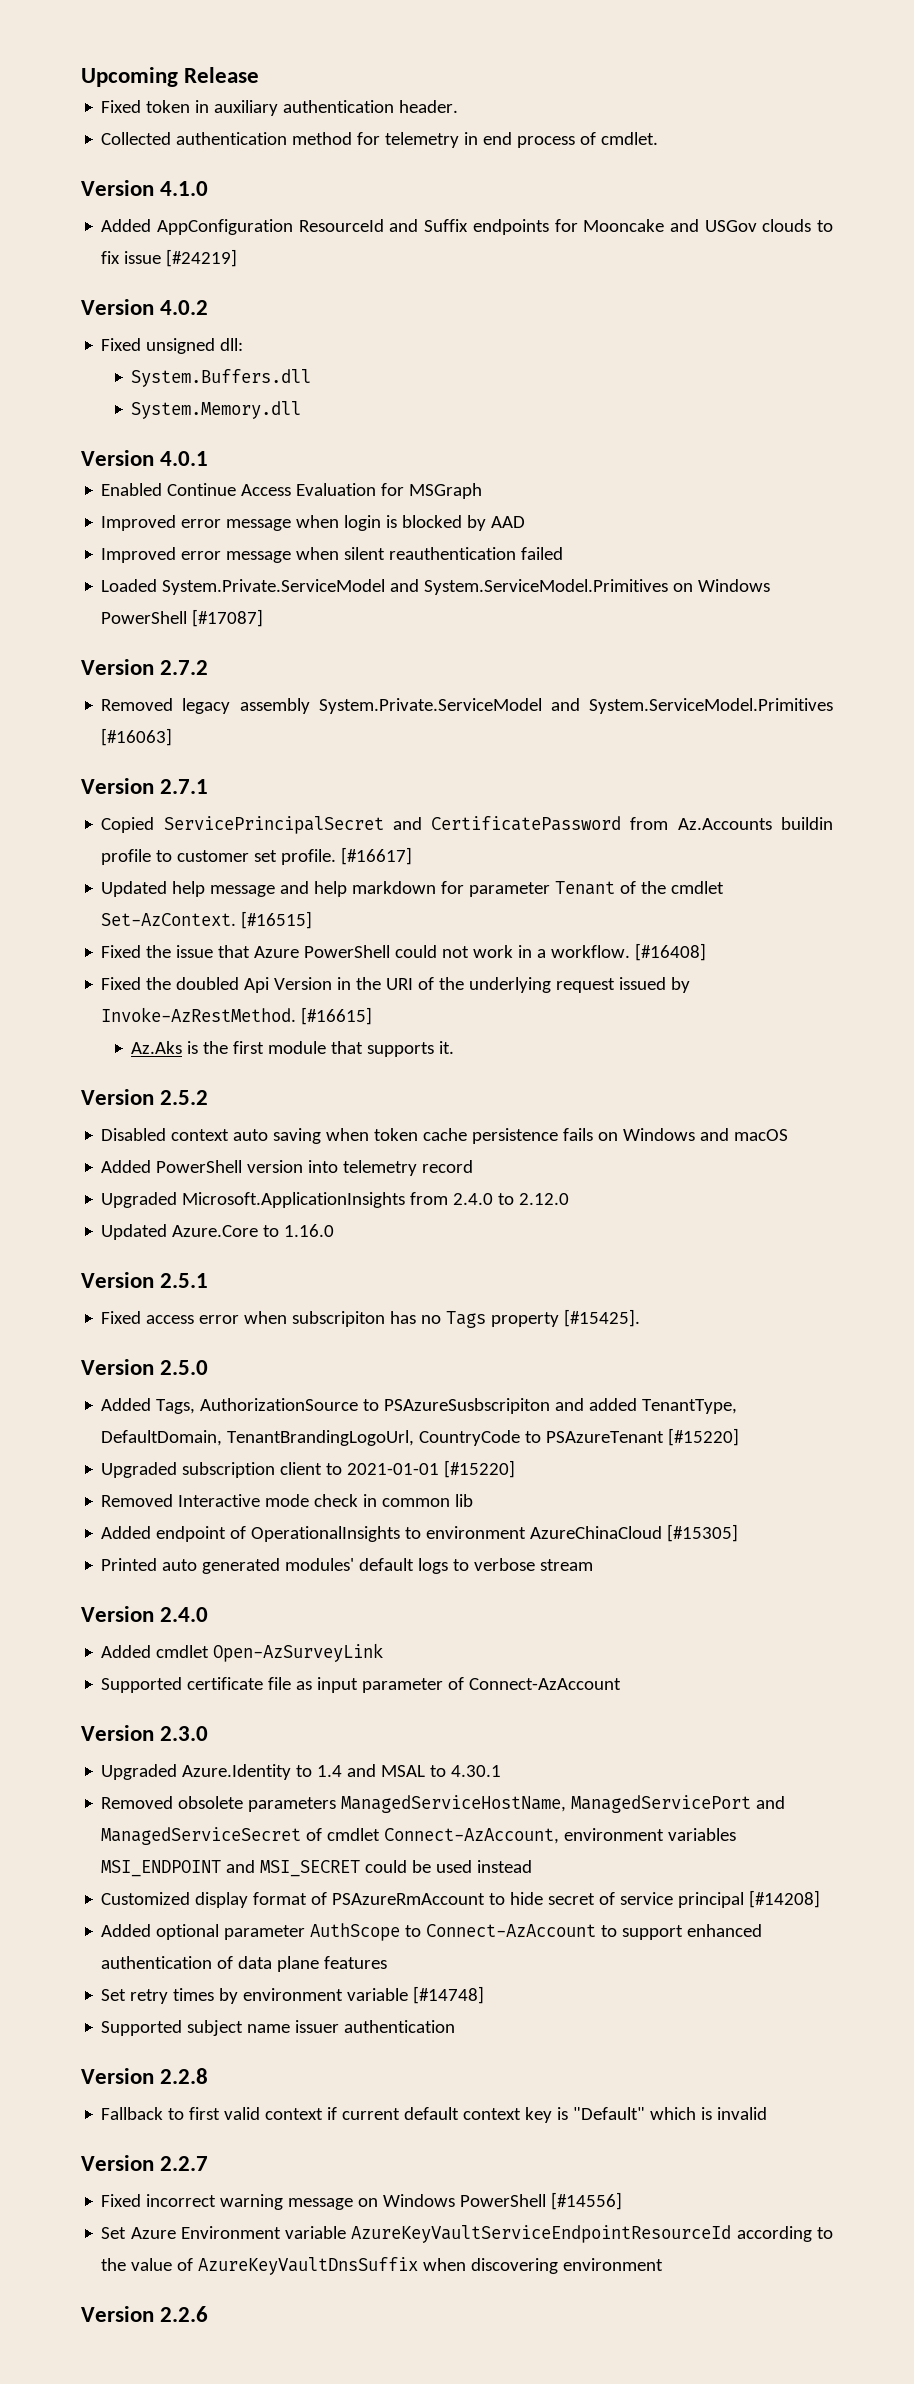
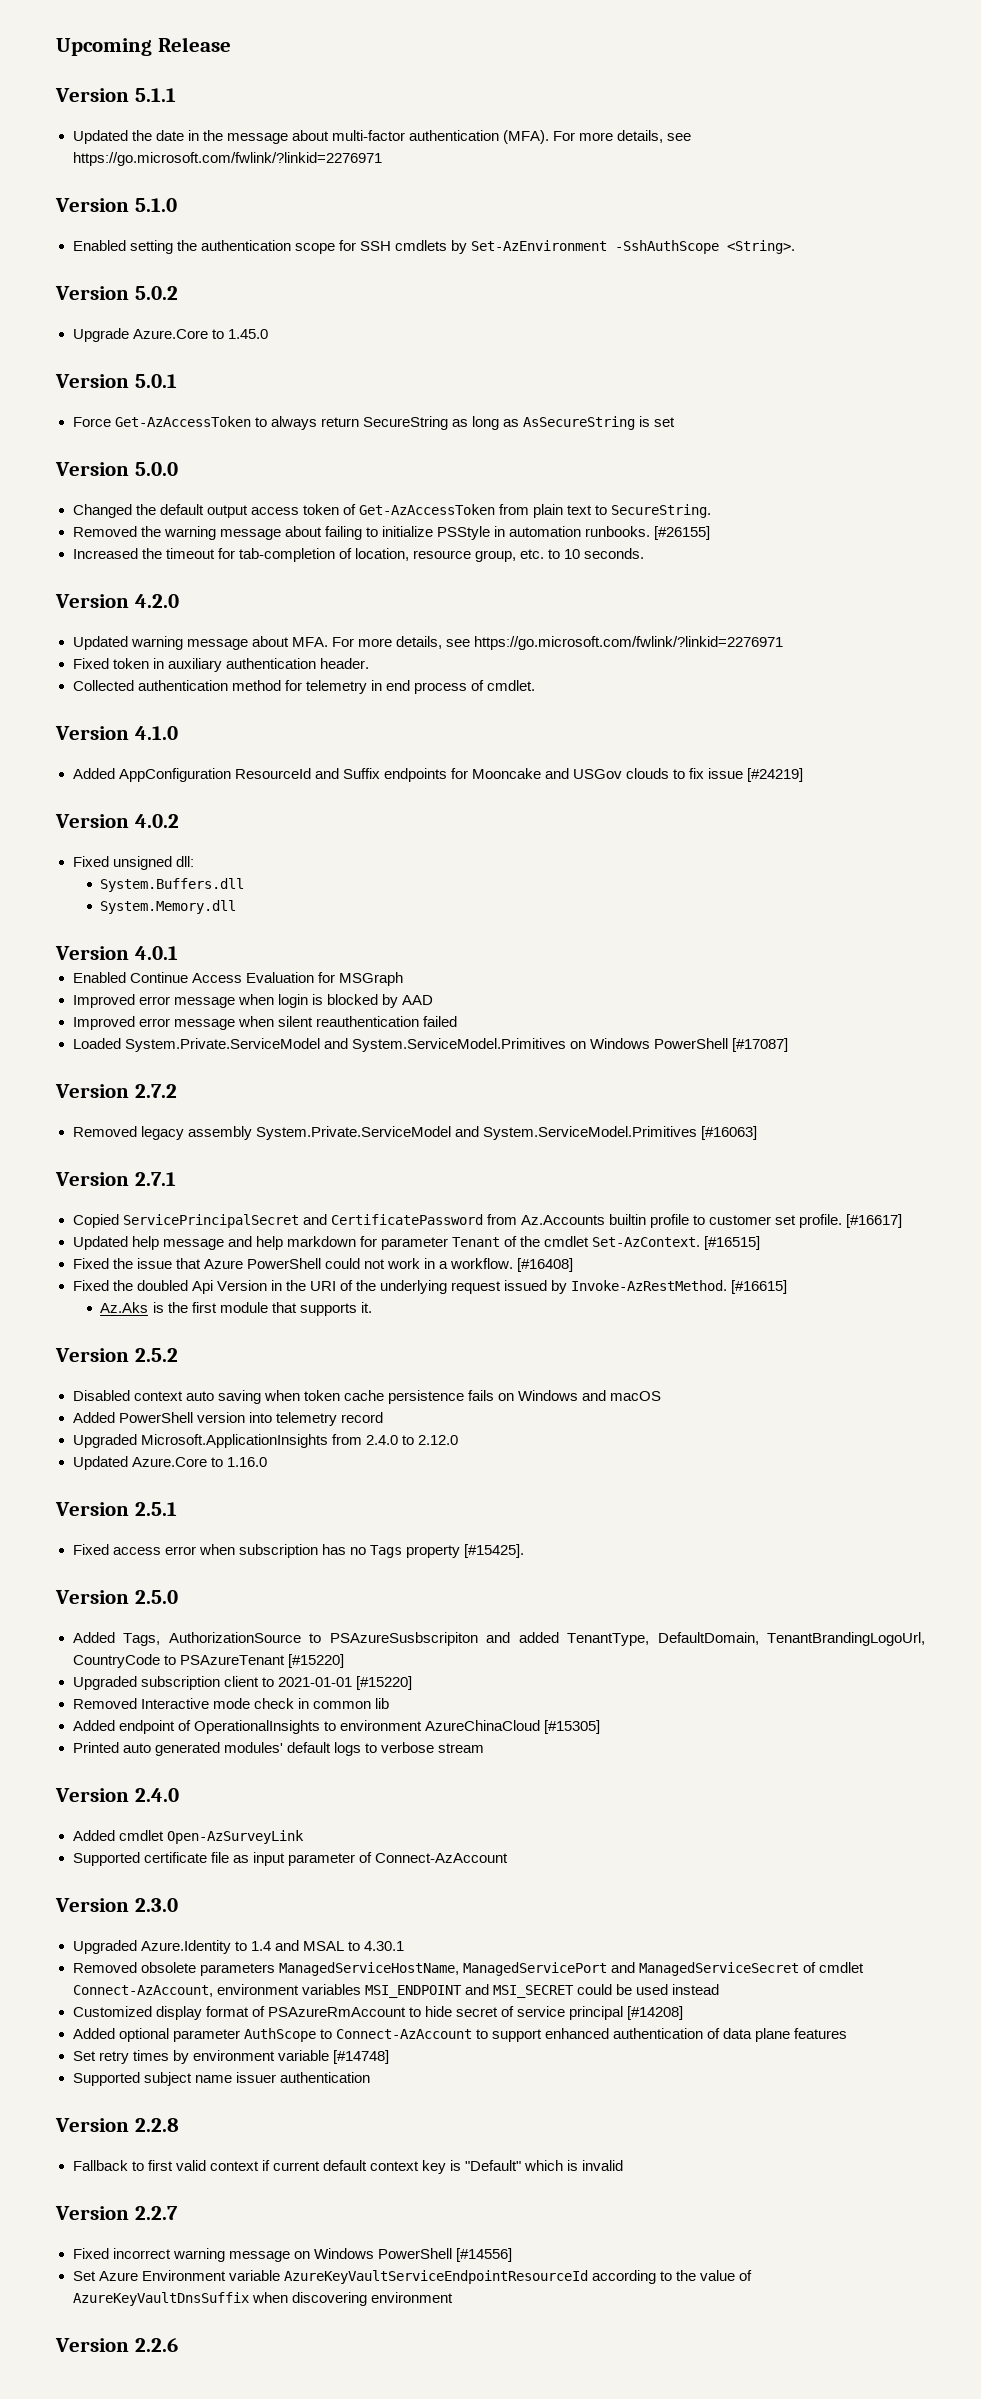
(260, 75) none -> [55,88,176,102] [72,130,692,144] [72,152,382,166] [55,198,177,212] [72,240,795,254] [55,286,178,300] [72,328,268,342] [55,374,177,388] [72,416,676,430] [55,462,178,476] [72,504,712,518] [72,526,711,540] [72,548,645,562] [55,594,179,608] [72,636,783,650] // Version 5.1.1 // Updated the date in the message about multi-factor authentication (MFA). For more details, see https://go.microsoft.com/fwlink/?linkid=2276971 // Version 5.1.0 // Enabled setting the authentication scope for SSH cmdlets by Set-AzEnvironment -SshAuthScope <String>. // Version 5.0.2 // Upgrade Azure.Core to 1.45.0 // Version 5.0.1 // Force Get-AzAccessToken to always return SecureString as long as AsSecureString is set // Version 5.0.0 // Changed the default output access token of Get-AzAccessToken from plain text to SecureString. // Removed the warning message about failing to initialize PSStyle in automation runbooks. [#26155] // Increased the timeout for tab-completion of location, resource group, etc. to 10 seconds. // Version 4.2.0 // Updated warning message about MFA. For more details, see https://go.microsoft.com/fwlink/?linkid=2276971
[780,817,833,830] buildin -> [608,1214,646,1225] builtin
[292,1311,386,1327] subscripiton -> [238,1544,318,1558] subscription

